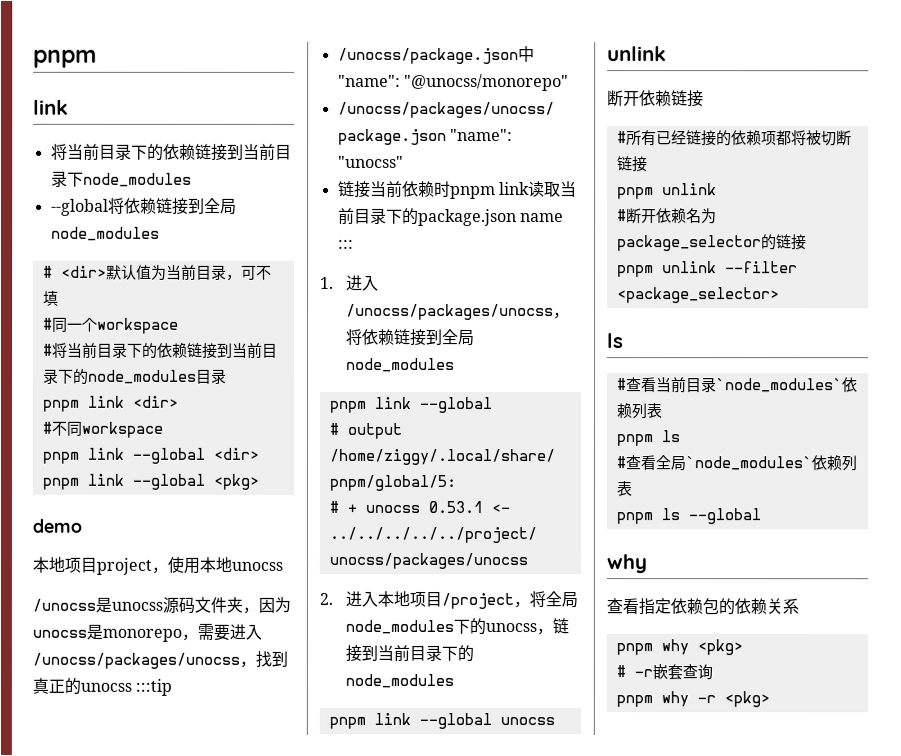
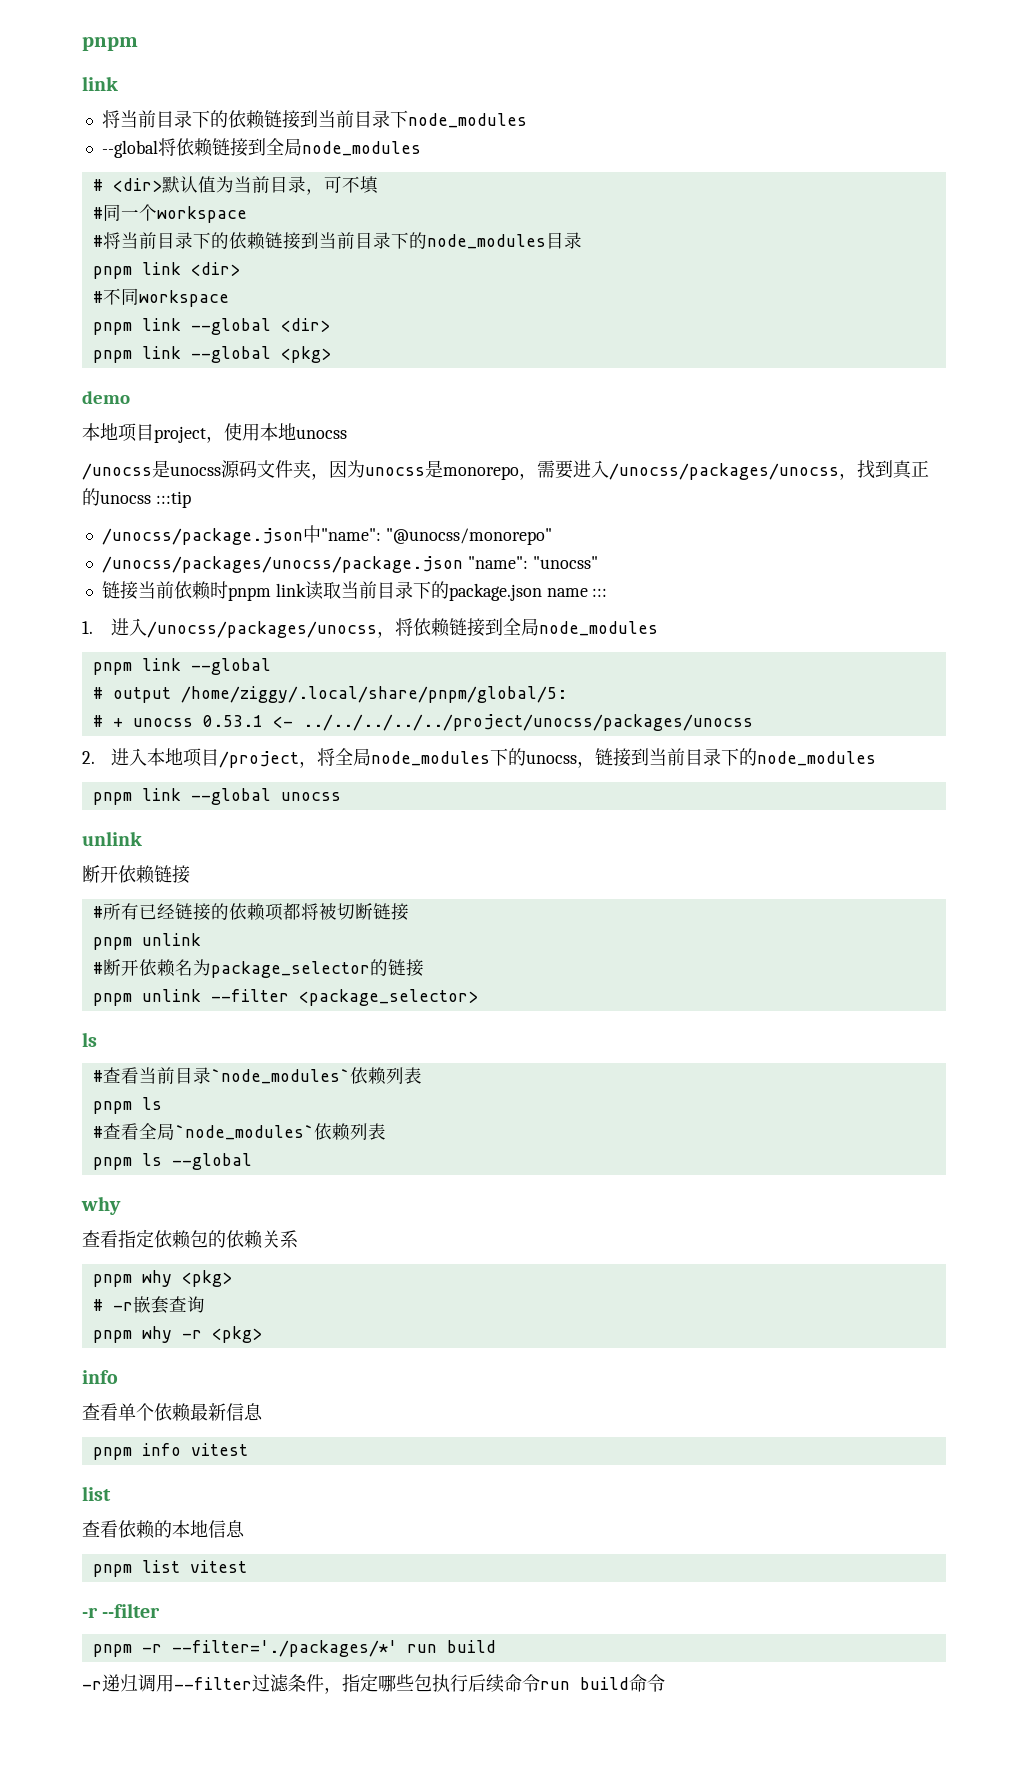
(770, 699) none -> [82,1370,118,1384] [82,1403,263,1422] [92,1443,248,1460] [82,1486,111,1501] [82,1520,245,1539] [92,1560,247,1577] [82,1603,161,1618] [92,1640,496,1657] [82,1673,665,1694] // info // 查看单个依赖最新信息 // pnpm info vitest // list // 查看依赖的本地信息 // pnpm list vitest // -r --filter // pnpm -r --filter='./packages/*' run build // -r递归调用--filter过滤条件，指定哪些包执行后续命令run build命令

